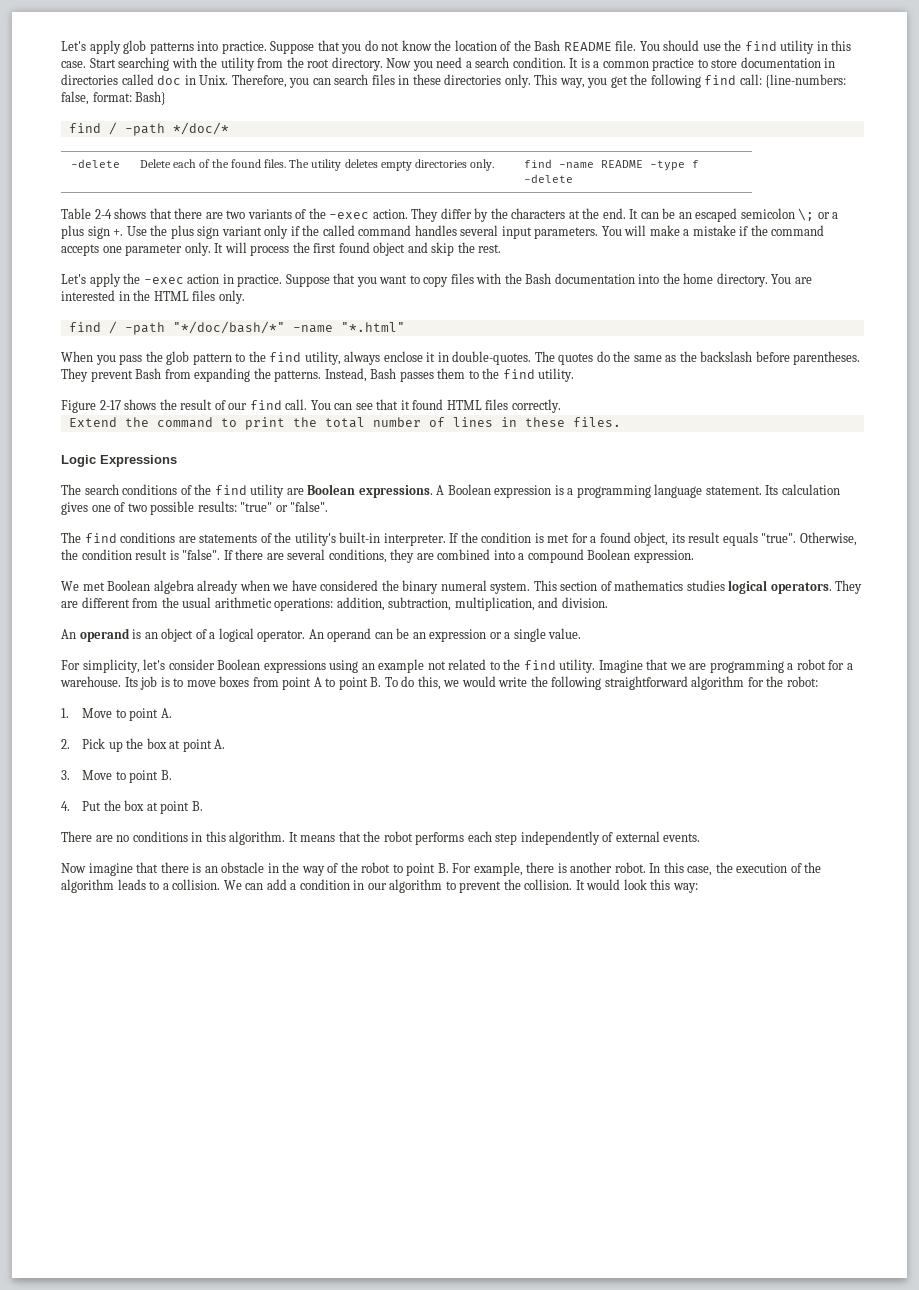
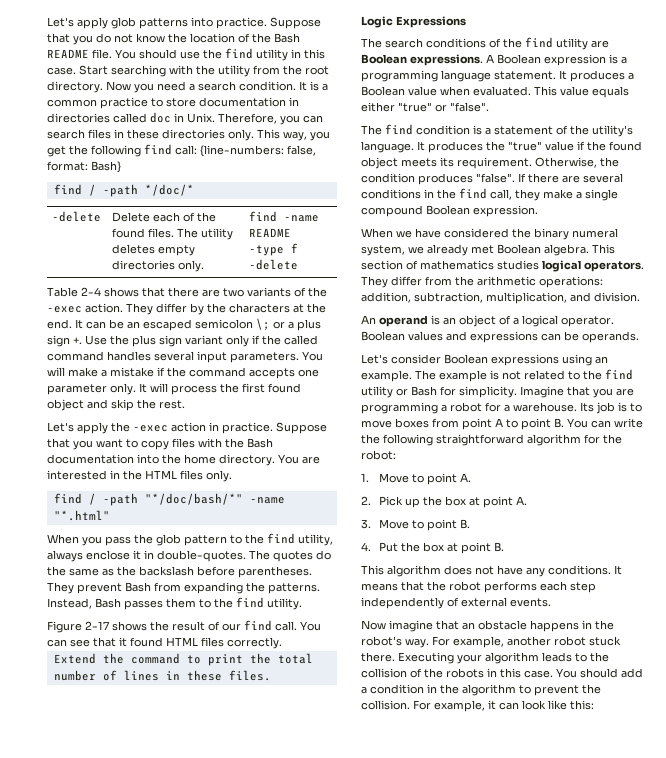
[765,484,840,495] [61,501,237,515] Its calculation gives one of two possible results: -> [559,70,634,82] [361,86,629,98] [361,102,395,112] It produces a Boolean value when evaluated. This value equals either
[120,532,797,546] conditions are statements of the utility's built-in interpreter. If the condition is met for a found object, its result equals "true". -> [416,125,633,137] [361,141,642,153] [361,157,532,169] condition is a statement of the utility's language. It produces the "true" value if the found object meets its requirement.
[135,549,179,560] result is -> [418,173,473,185] produces
[328,549,694,563] [61,580,270,594] conditions, they are combined into a compound Boolean expression. // We met Boolean algebra already when -> [361,188,618,201] [361,205,538,217] [361,228,393,238] conditions in the find call, they make a single compound Boolean expression. // When
[490,582,531,594] system. -> [361,244,589,256] system, we already met Boolean algebra.
[61,597,212,608] are different from the usual -> [391,276,474,286] differ from the
[308,628,582,642] [61,659,166,673] An operand can be an expression or a single value. // For simplicity, let's -> [361,331,639,343] [361,354,388,364] Boolean values and expressions can be operands. // Let's
[378,659,425,673] example -> [361,370,499,382] example. The example is
[559,659,596,673] utility. -> [361,386,517,398] utility or Bash for simplicity.
[669,663,686,670] we -> [593,388,613,398] you
[384,676,496,690] To do this, we would -> [567,418,611,428] You can
[61,831,286,845] There are no conditions in this algorithm. -> [361,565,611,577] This algorithm does not have any conditions.
[160,862,202,873] there is -> (459, 625) none
[267,862,822,876] [61,879,264,893] in the way of the robot to point B. For example, there is another robot. In this case, the execution of the algorithm leads to a collision. We can -> [530,620,614,632] [361,636,621,648] [361,652,609,664] [361,668,618,678] happens in the robot's way. For example, another robot stuck there. Executing your algorithm leads to the collision of the robots in this case. You should
[367,883,387,890] our -> [440,684,459,694] the
[575,879,698,893] It would look this way: -> [413,700,594,712] For example, it can look like this:

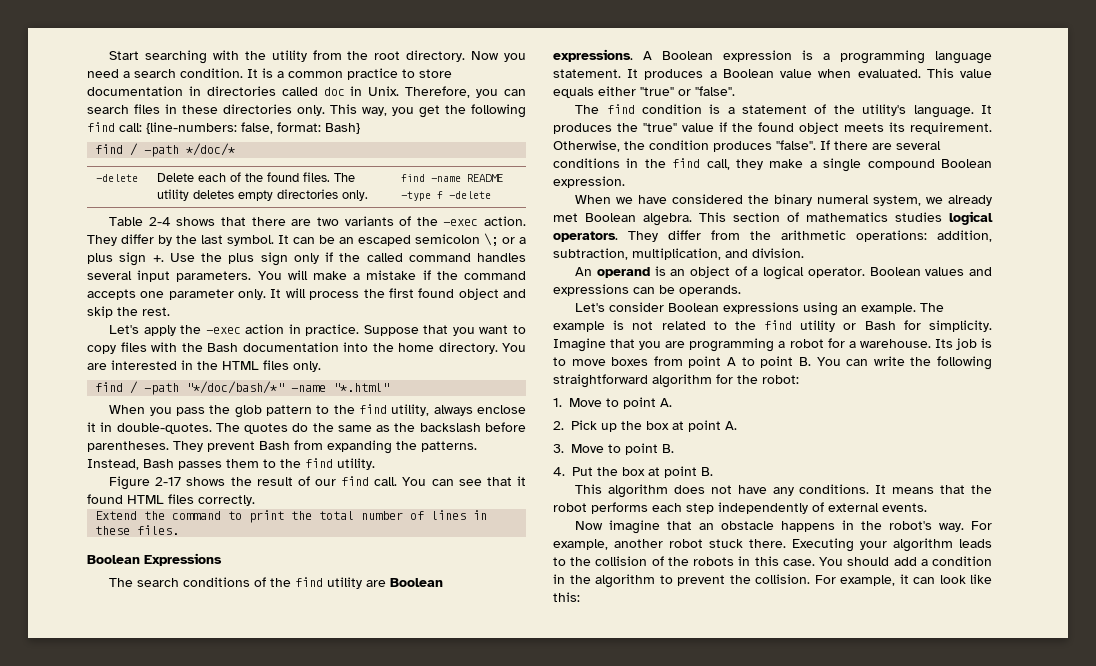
[47,17,321,29] [47,33,300,45] [47,48,325,61] [47,67,76,75] Let's apply glob patterns into practice. Suppose that you do not know the location of the Bash README file. You should use the find utility in this case. -> (109, 55) none
[229,303,326,313] [47,319,72,329] characters at the end. -> [201,235,274,246] last symbol.
[185,335,223,345] variant -> (288, 259) none
[361,16,393,28] Logic -> [87,555,140,564] Boolean

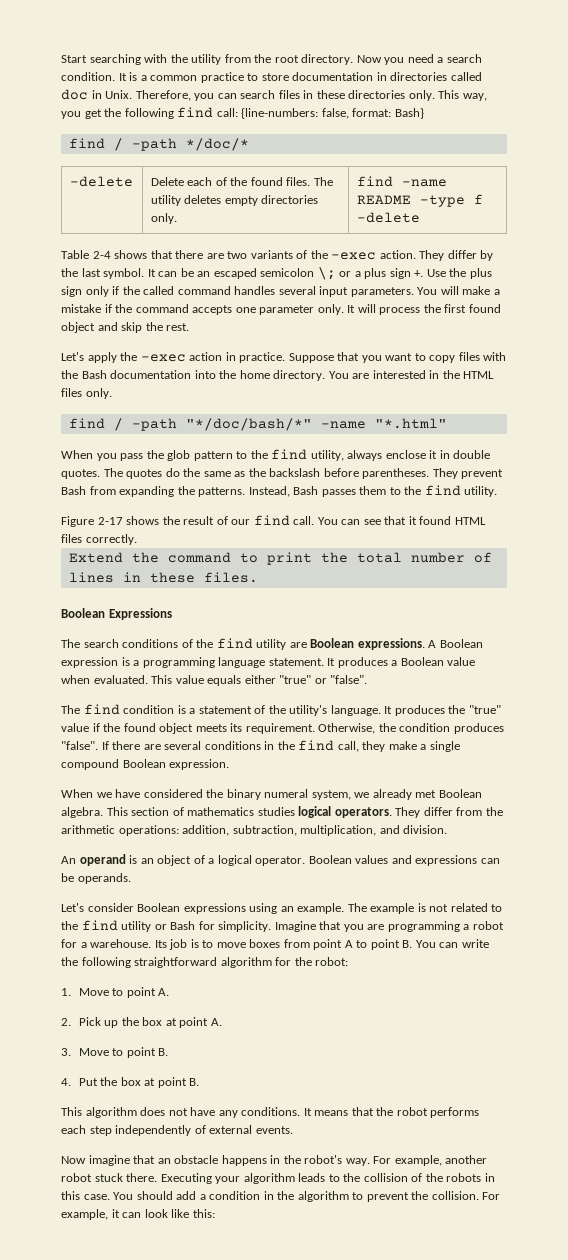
[116,423,212,434] double-quotes. -> [453,450,491,459] [61,469,100,479] double quotes.

